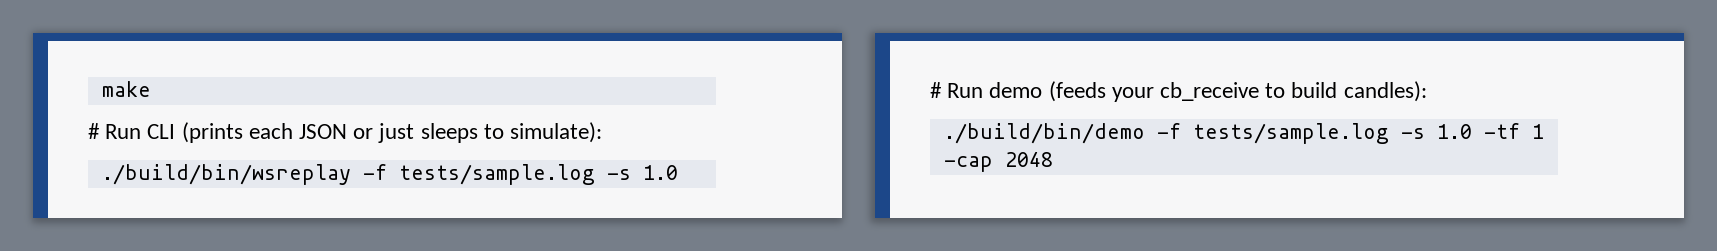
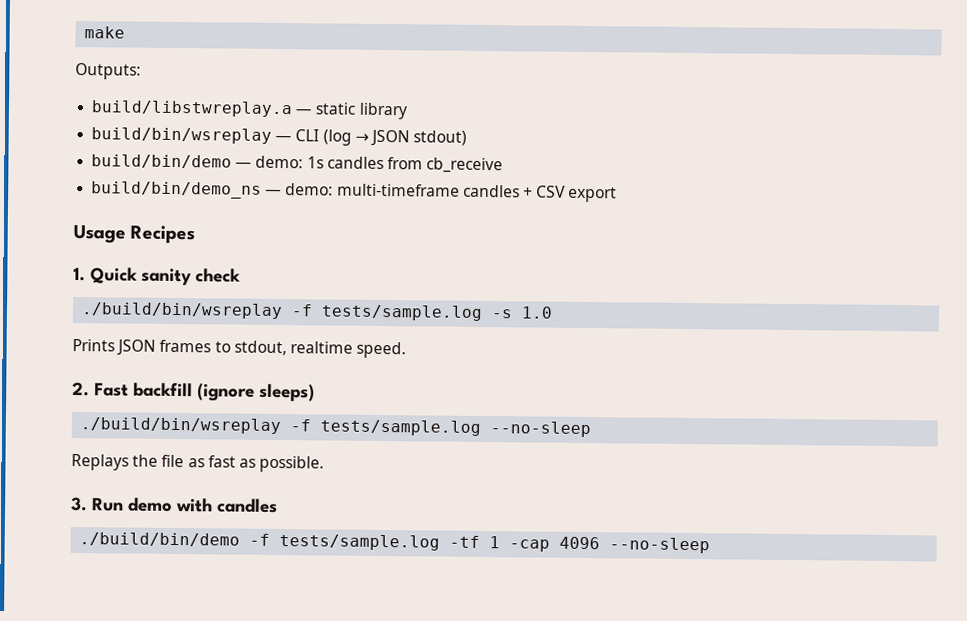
[88,122,603,143] # Run CLI (prints each JSON or just sleeps to simulate): -> [75,62,141,80] [91,100,408,120] [91,127,468,147] [91,154,504,174] [91,181,618,203] [73,224,196,245] [73,266,241,286] Outputs: // build/libstwreplay.a — static library // build/bin/wsreplay — CLI (log → JSON stdout) // build/bin/demo — demo: 1s candles from cb_receive // build/bin/demo_ns — demo: multi-timeframe candles + CSV export // Usage Recipes // 1. Quick sanity check
[930,81,1427,102] # Run demo (feeds your cb_receive to build candles): -> [72,338,407,359] [72,381,315,402] [80,417,592,438] [71,453,325,473] [71,496,278,513] Prints JSON frames to stdout, realtime speed. // 2. Fast backfill (ignore sleeps) // ./build/bin/wsreplay -f tests/sample.log --no-sleep // Replays the file as fast as possible. // 3. Run demo with candles
[1400,124,1472,139] -s 1.0 -> (441, 542) none
[1004,152,1053,167] 2048 -> [559,536,711,554] 4096 --no-sleep

